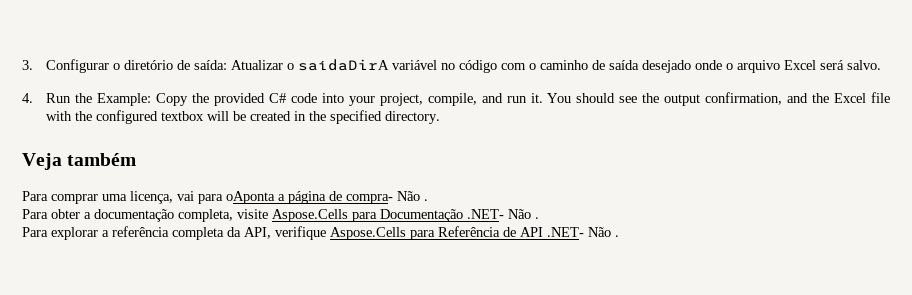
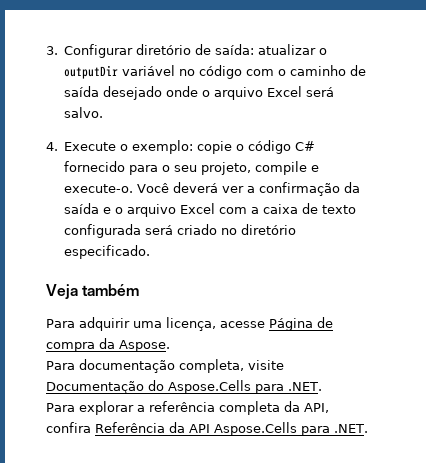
[113,63,121,70] o -> (134, 51) none
[231,59,390,71] Atualizar o saídaDirA -> [258,44,328,55] [64,65,119,79] atualizar o outputDir
[46,92,891,106] [46,110,441,124] Run the Example: Copy the provided C# code into your project, compile, and run it. You should see the output confirmation, and the Excel file with the configured textbox will be created in the specified directory. -> [64,140,316,154] [64,161,320,175] [64,182,361,196] [64,203,357,217] [64,224,297,238] [64,245,151,259] Execute o exemplo: copie o código C# fornecido para o seu projeto, compile e execute-o. Você deverá ver a confirmação da saída e o arquivo Excel com a caixa de texto configurada será criado no diretório especificado.
[51,194,98,204] comprar -> [79,317,130,331] adquirir
[177,191,428,204] [22,209,91,219] vai para oAponta a página de compra- Não . // Para obter a -> [220,317,333,331] [46,338,170,352] [46,361,75,370] acesse Página de compra da Aspose. // Para
[272,209,539,222] Aspose.Cells para Documentação .NET- Não . -> [46,380,322,394] Documentação do Aspose.Cells para .NET.
[275,226,619,240] verifique Aspose.Cells para Referência de API .NET- Não . -> [46,422,368,436] confira Referência da API Aspose.Cells para .NET.

